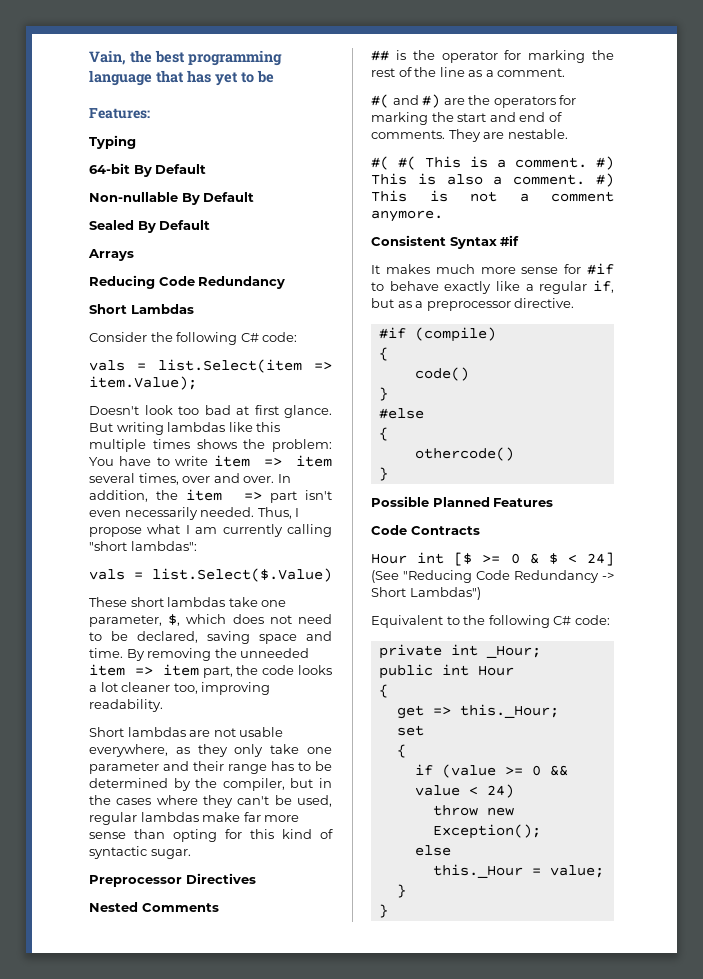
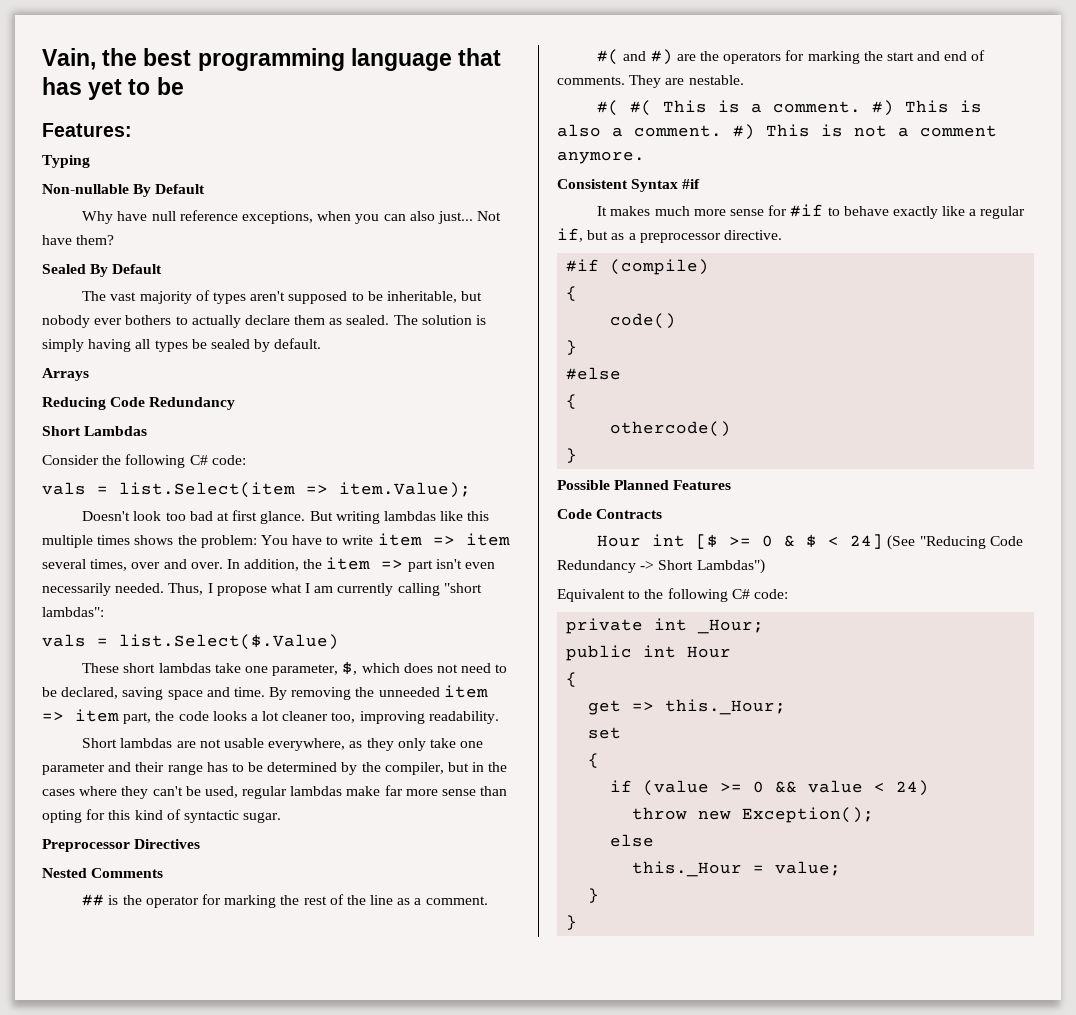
[89,163,207,177] // 64-bit By Default -> (90, 161) none
[89,220,211,233] Sealed By Default -> [82,210,502,224] [42,235,115,245] [42,264,163,277] [82,290,483,304] [42,315,487,328] [42,338,322,352] Why have null reference exceptions, when you can also just... Not have them? // Sealed By Default // The vast majority of types aren't supposed to be inheritable, but nobody ever bothers to actually declare them as sealed. The solution is simply having all types be sealed by default.

